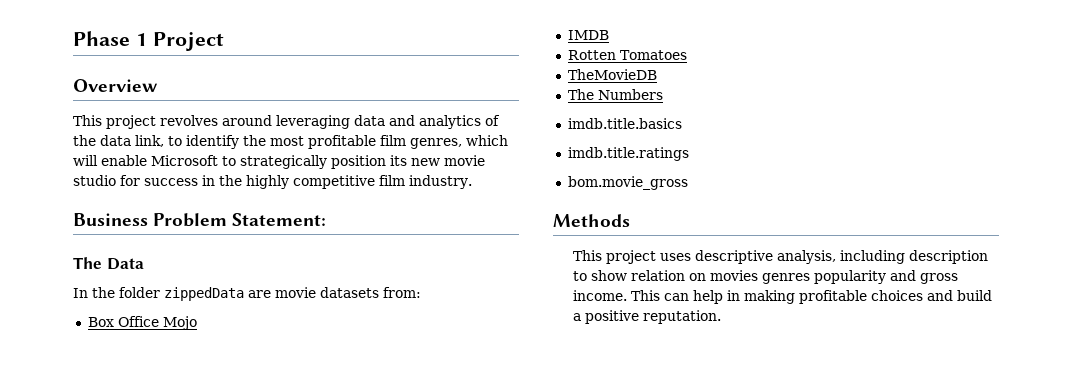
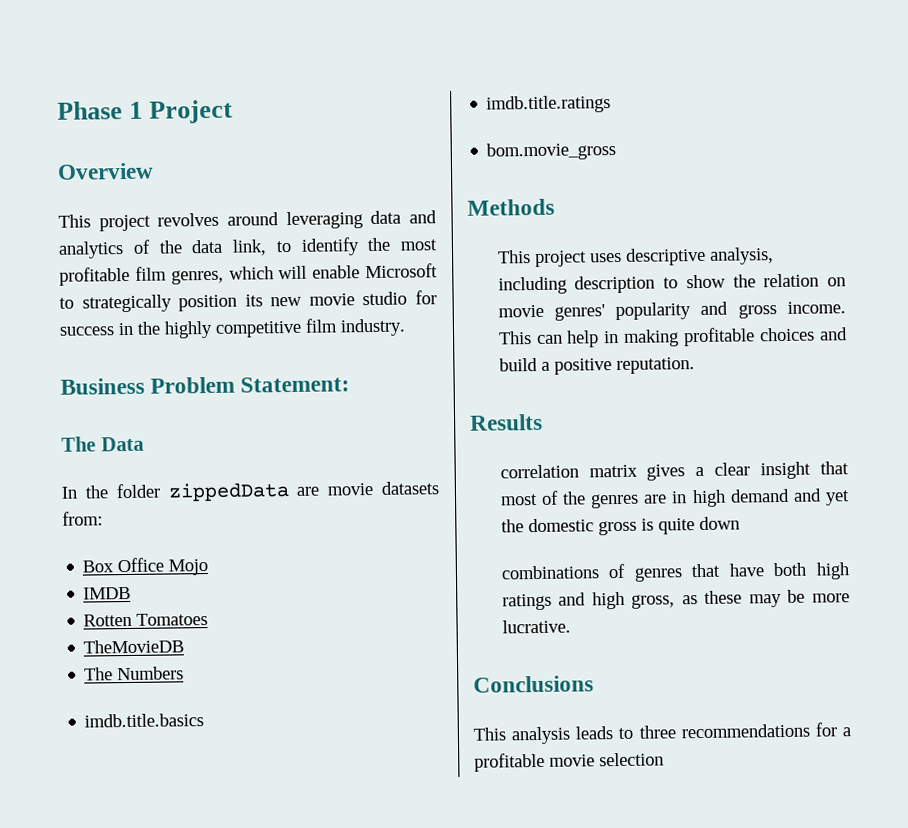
(627, 275) none -> [732,274,756,288] the
[709,270,810,284] movies genres -> [497,304,605,321] movie genres'
(721, 317) none -> [470,413,543,431] [499,461,849,481] [499,488,850,509] [500,516,740,536] [500,562,850,582] [501,589,850,611] [501,619,571,634] [473,675,594,693] [473,722,851,745] [474,752,664,772] // Results // correlation matrix gives a clear insight that most of the genres are in high demand and yet the domestic gross is quite down // combinations of genres that have both high ratings and high gross, as these may be more lucrative. // Conclusions // This analysis leads to three recommendations for a profitable movie selection

